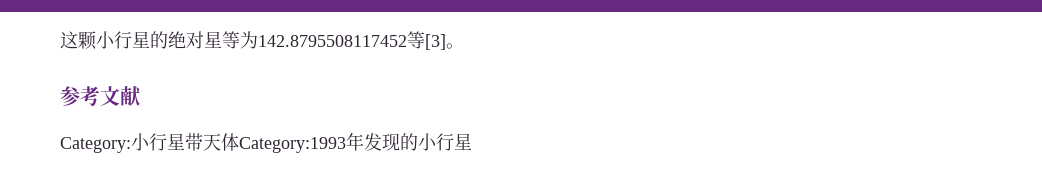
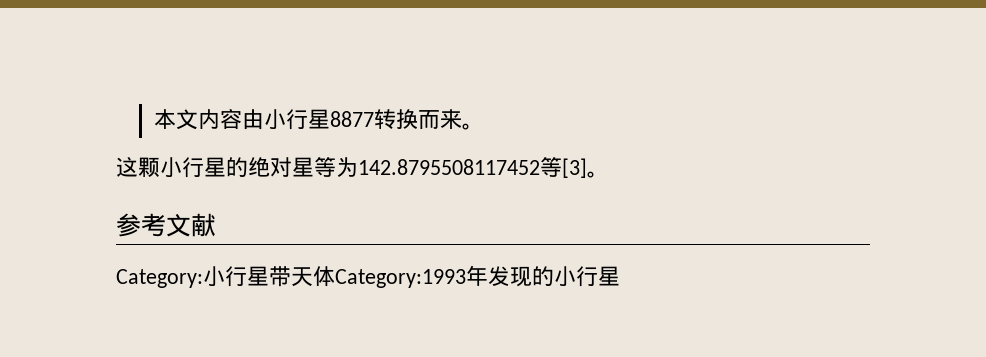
(60, 40) none -> [153,109,484,130] 本文内容由小行星8877转换而来。 //

